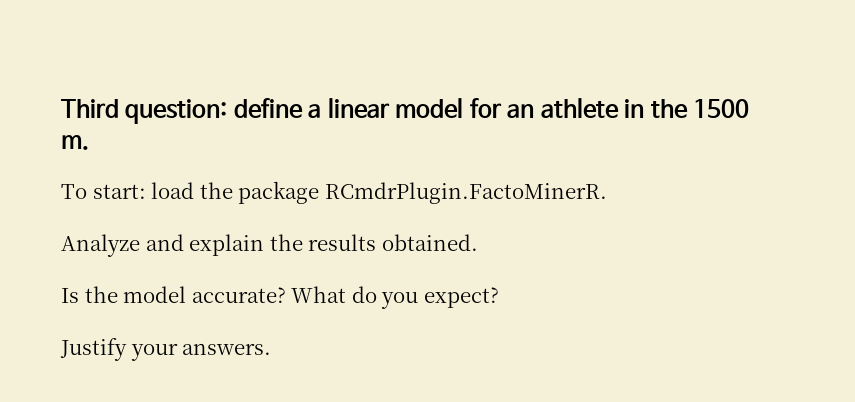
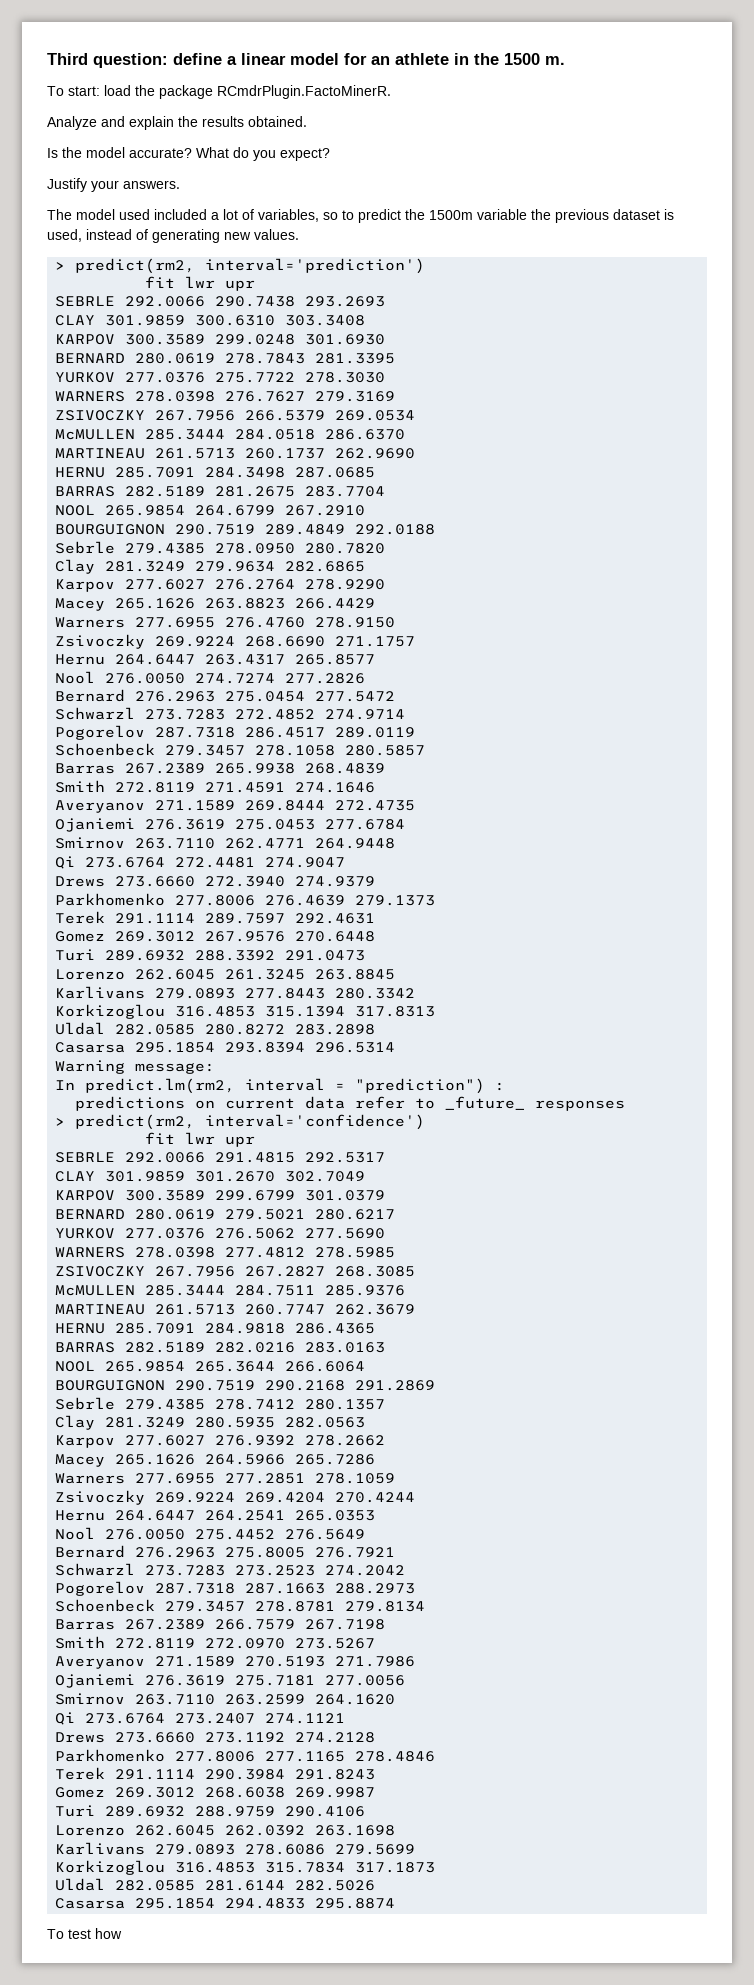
(272, 349) none -> [47,209,674,223] [47,229,299,243] [55,258,426,274] [145,276,256,291] [55,296,386,307] [55,315,366,326] [55,334,386,345] [55,353,396,364] [55,372,386,383] [55,391,396,402] [55,410,416,421] [55,429,406,440] [55,448,416,459] [55,467,376,478] [55,486,386,497] [55,505,366,516] [55,524,436,535] [55,541,386,554] [55,559,366,574] [55,579,386,592] [55,598,376,611] [55,617,396,628] [55,634,416,649] [55,654,376,665] [55,671,366,684] [55,689,396,702] [55,707,406,720] [55,725,416,740] [55,743,426,756] [55,763,386,774] [55,780,376,793] [55,800,416,813] [55,818,406,832] [55,837,396,849] [55,856,346,869] [55,876,376,887] [55,893,436,906] [55,911,376,924] [55,931,376,942] [55,949,366,961] [55,969,396,980] [55,986,416,999] [55,1004,436,1019] [55,1022,376,1035] [55,1042,396,1053] [55,1060,216,1074] [55,1078,506,1094] [75,1096,626,1111] [55,1114,426,1130] [145,1132,256,1147] [55,1152,386,1163] [55,1171,366,1182] [55,1190,386,1201] [55,1209,396,1220] [55,1228,386,1239] [55,1247,396,1258] [55,1266,416,1277] [55,1285,406,1296] [55,1304,416,1315] [55,1323,376,1334] [55,1342,386,1353] [55,1361,366,1372] [55,1380,436,1391] [55,1397,386,1410] [55,1415,366,1430] [55,1435,386,1448] [55,1454,376,1467] [55,1473,396,1484] [55,1490,416,1505] [55,1510,376,1521] [55,1527,366,1540] [55,1545,396,1558] [55,1563,406,1576] [55,1581,416,1596] [55,1599,426,1612] [55,1619,386,1630] [55,1636,376,1649] [55,1656,416,1669] [55,1674,406,1688] [55,1693,396,1705] [55,1712,346,1725] [55,1732,376,1743] [55,1749,436,1762] [55,1767,376,1780] [55,1787,376,1798] [55,1805,366,1817] [55,1825,396,1836] [55,1842,416,1855] [55,1860,436,1875] [55,1878,376,1891] [55,1898,396,1909] [47,1928,122,1939] // The model used included a lot of variables, so to predict the 1500m variable the previous dataset is used, instead of generating new values. // > predict(rm2, interval='prediction') // fit lwr upr // SEBRLE 292.0066 290.7438 293.2693 // CLAY 301.9859 300.6310 303.3408 // KARPOV 300.3589 299.0248 301.6930 // BERNARD 280.0619 278.7843 281.3395 // YURKOV 277.0376 275.7722 278.3030 // WARNERS 278.0398 276.7627 279.3169 // ZSIVOCZKY 267.7956 266.5379 269.0534 // McMULLEN 285.3444 284.0518 286.6370 // MARTINEAU 261.5713 260.1737 262.9690 // HERNU 285.7091 284.3498 287.0685 // BARRAS 282.5189 281.2675 283.7704 // NOOL 265.9854 264.6799 267.2910 // BOURGUIGNON 290.7519 289.4849 292.0188 // Sebrle 279.4385 278.0950 280.7820 // Clay 281.3249 279.9634 282.6865 // Karpov 277.6027 276.2764 278.9290 // Macey 265.1626 263.8823 266.4429 // Warners 277.6955 276.4760 278.9150 // Zsivoczky 269.9224 268.6690 271.1757 // Hernu 264.6447 263.4317 265.8577 // Nool 276.0050 274.7274 277.2826 // Bernard 276.2963 275.0454 277.5472 // Schwarzl 273.7283 272.4852 274.9714 // Pogorelov 287.7318 286.4517 289.0119 // Schoenbeck 279.3457 278.1058 280.5857 // Barras 267.2389 265.9938 268.4839 // Smith 272.8119 271.4591 274.1646 // Averyanov 271.1589 269.8444 272.4735 // Ojaniemi 276.3619 275.0453 277.6784 // Smirnov 263.7110 262.4771 264.9448 // Qi 273.6764 272.4481 274.9047 // Drews 273.6660 272.3940 274.9379 // Parkhomenko 277.8006 276.4639 279.1373 // Terek 291.1114 289.7597 292.4631 // Gomez 269.3012 267.9576 270.6448 // Turi 289.6932 288.3392 291.0473 // Lorenzo 262.6045 261.3245 263.8845 // Karlivans 279.0893 277.8443 280.3342 // Korkizoglou 316.4853 315.1394 317.8313 // Uldal 282.0585 280.8272 283.2898 // Casarsa 295.1854 293.8394 296.5314 // Warning message: // In predict.lm(rm2, interval = "prediction") : // predictions on current data refer to _future_ responses // > predict(rm2, interval='confidence') // fit lwr upr // SEBRLE 292.0066 291.4815 292.5317 // CLAY 301.9859 301.2670 302.7049 // KARPOV 300.3589 299.6799 301.0379 // BERNARD 280.0619 279.5021 280.6217 // YURKOV 277.0376 276.5062 277.5690 // WARNERS 278.0398 277.4812 278.5985 // ZSIVOCZKY 267.7956 267.2827 268.3085 // McMULLEN 285.3444 284.7511 285.9376 // MARTINEAU 261.5713 260.7747 262.3679 // HERNU 285.7091 284.9818 286.4365 // BARRAS 282.5189 282.0216 283.0163 // NOOL 265.9854 265.3644 266.6064 // BOURGUIGNON 290.7519 290.2168 291.2869 // Sebrle 279.4385 278.7412 280.1357 // Clay 281.3249 280.5935 282.0563 // Karpov 277.6027 276.9392 278.2662 // Macey 265.1626 264.5966 265.7286 // Warners 277.6955 277.2851 278.1059 // Zsivoczky 269.9224 269.4204 270.4244 // Hernu 264.6447 264.2541 265.0353 // Nool 276.0050 275.4452 276.5649 // Bernard 276.2963 275.8005 276.7921 // Schwarzl 273.7283 273.2523 274.2042 // Pogorelov 287.7318 287.1663 288.2973 // Schoenbeck 279.3457 278.8781 279.8134 // Barras 267.2389 266.7579 267.7198 // Smith 272.8119 272.0970 273.5267 // Averyanov 271.1589 270.5193 271.7986 // Ojaniemi 276.3619 275.7181 277.0056 // Smirnov 263.7110 263.2599 264.1620 // Qi 273.6764 273.2407 274.1121 // Drews 273.6660 273.1192 274.2128 // Parkhomenko 277.8006 277.1165 278.4846 // Terek 291.1114 290.3984 291.8243 // Gomez 269.3012 268.6038 269.9987 // Turi 289.6932 288.9759 290.4106 // Lorenzo 262.6045 262.0392 263.1698 // Karlivans 279.0893 278.6086 279.5699 // Korkizoglou 316.4853 315.7834 317.1873 // Uldal 282.0585 281.6144 282.5026 // Casarsa 295.1854 294.4833 295.8874 // To test how

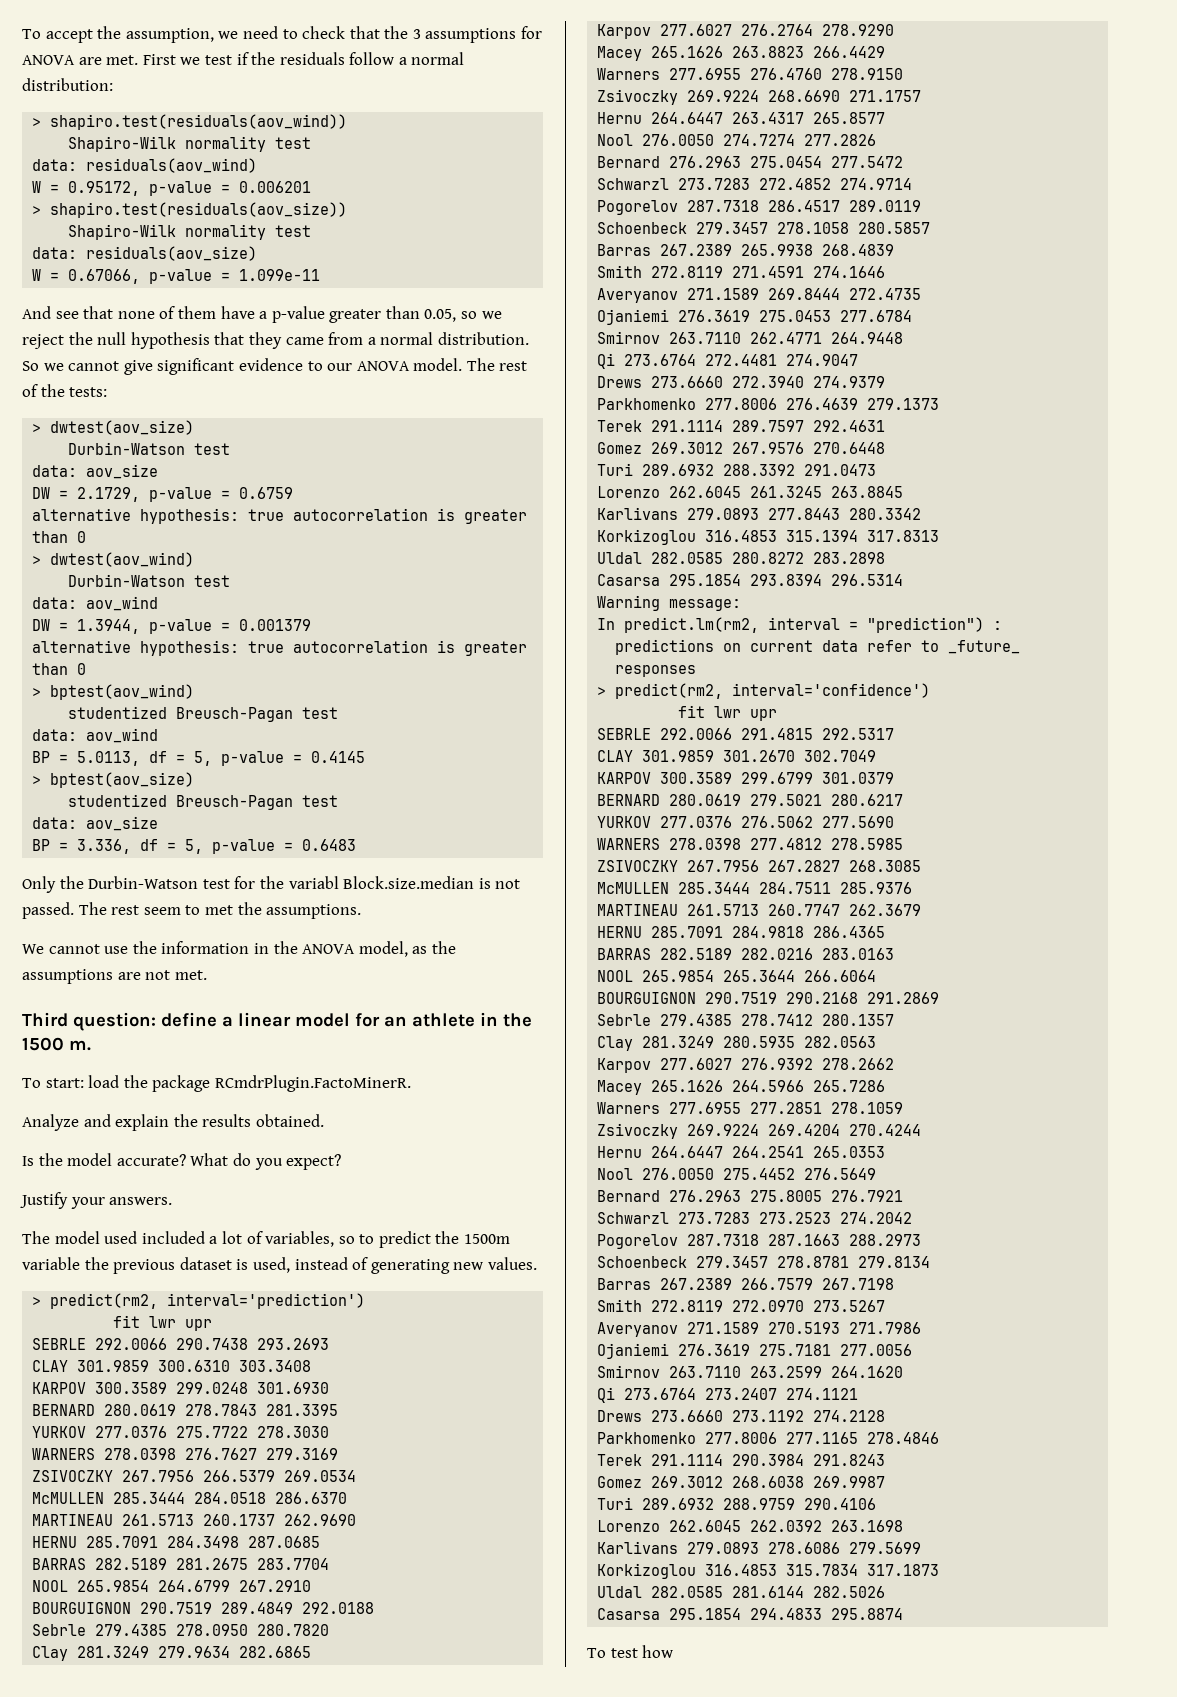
(47, 59) none -> [22,26,543,43] [22,52,465,65] [22,78,113,91] [32,114,348,130] [68,136,312,152] [32,158,258,173] [32,181,312,196] [32,202,348,218] [68,224,312,240] [32,246,258,261] [32,269,321,284] [22,306,502,323] [22,332,529,349] [22,358,528,375] [22,384,108,397] [32,420,195,435] [68,442,231,455] [32,464,159,479] [32,487,294,502] [32,508,528,524] [32,531,87,543] [32,552,195,567] [68,574,231,587] [32,596,159,611] [32,619,312,634] [32,640,528,656] [32,663,87,675] [32,684,195,700] [68,706,339,722] [32,728,159,743] [32,751,366,766] [32,772,195,788] [68,794,339,810] [32,816,159,831] [32,839,357,854] [22,876,521,893] [22,902,362,919] [22,941,456,957] [22,969,207,984] To accept the assumption, we need to check that the 3 assumptions for ANOVA are met. First we test if the residuals follow a normal distribution: // > shapiro.test(residuals(aov_wind)) // Shapiro-Wilk normality test // data: residuals(aov_wind) // W = 0.95172, p-value = 0.006201 // > shapiro.test(residuals(aov_size)) // Shapiro-Wilk normality test // data: residuals(aov_size) // W = 0.67066, p-value = 1.099e-11 // And see that none of them have a p-value greater than 0.05, so we reject the null hypothesis that they came from a normal distribution. So we cannot give significant evidence to our ANOVA model. The rest of the tests: // > dwtest(aov_size) // Durbin-Watson test // data: aov_size // DW = 2.1729, p-value = 0.6759 // alternative hypothesis: true autocorrelation is greater than 0 // > dwtest(aov_wind) // Durbin-Watson test // data: aov_wind // DW = 1.3944, p-value = 0.001379 // alternative hypothesis: true autocorrelation is greater than 0 // > bptest(aov_wind) // studentized Breusch-Pagan test // data: aov_wind // BP = 5.0113, df = 5, p-value = 0.4145 // > bptest(aov_size) // studentized Breusch-Pagan test // data: aov_size // BP = 3.336, df = 5, p-value = 0.6483 // Only the Durbin-Watson test for the variabl Block.size.median is not passed. The rest seem to met the assumptions. // We cannot use the information in the ANOVA model, as the assumptions are not met. //

